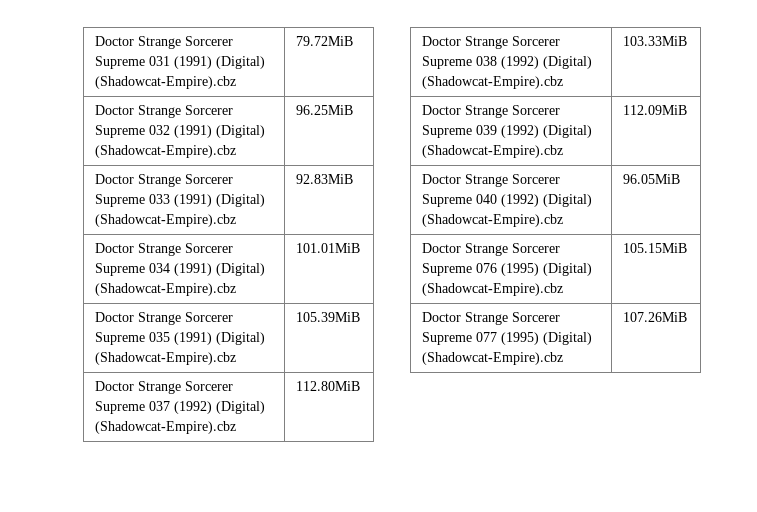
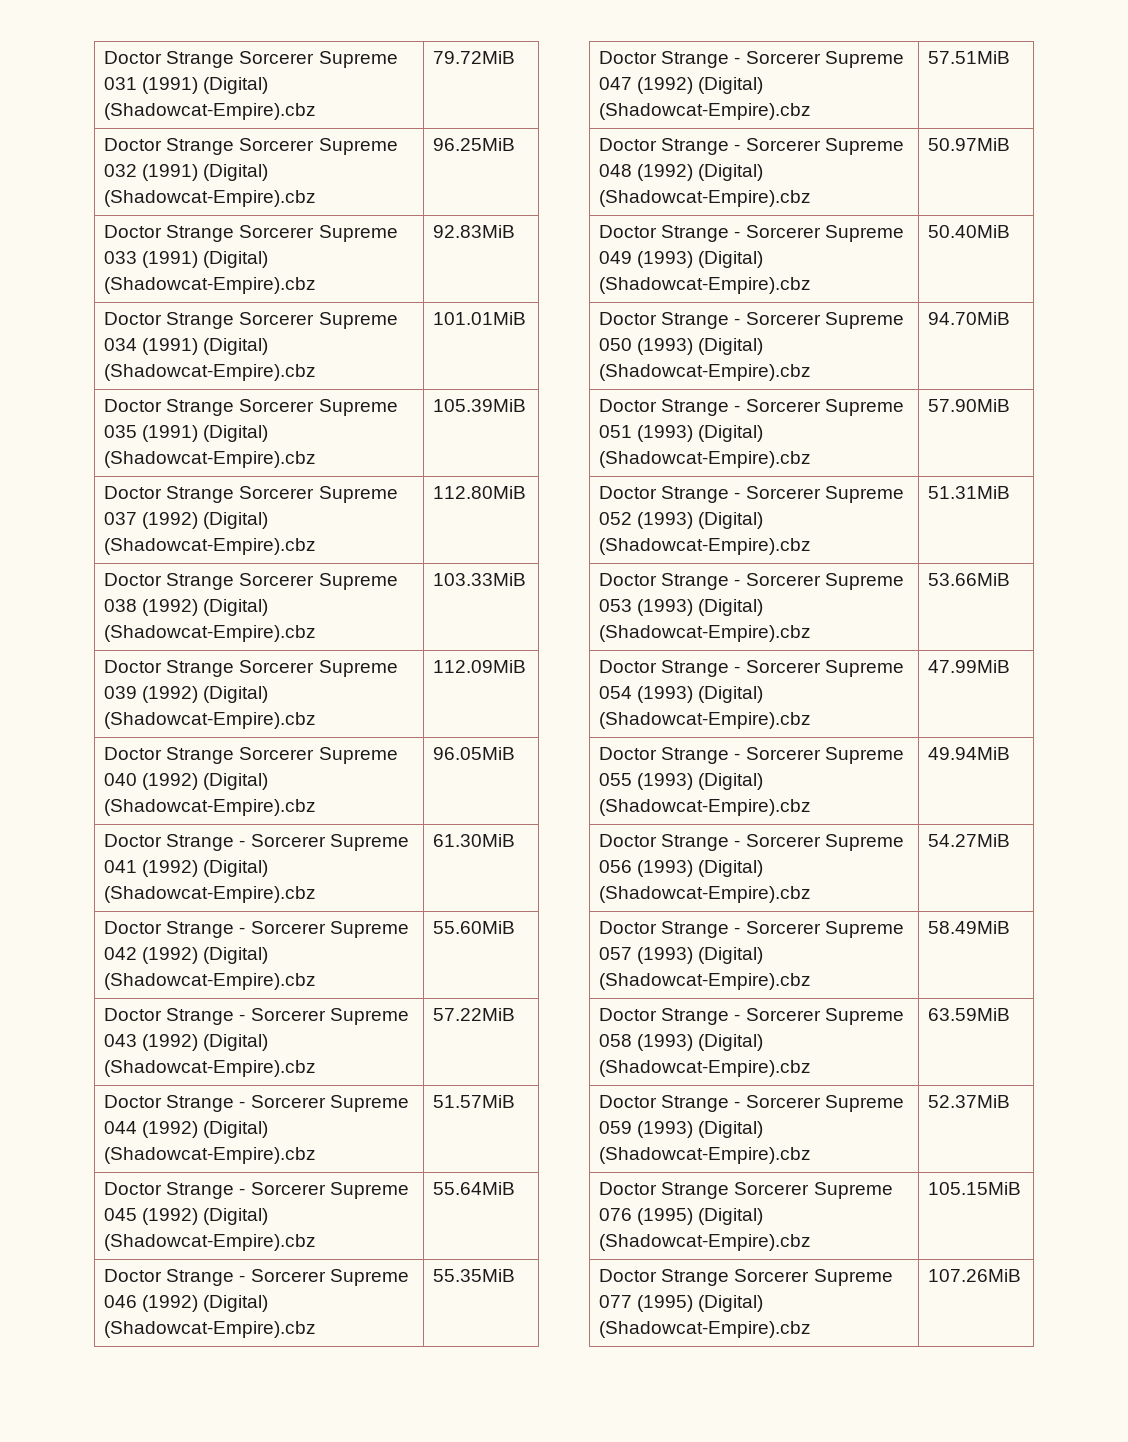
(680, 179) none -> [104,834,409,851] [104,860,269,877] [104,886,317,903] [433,834,516,847] [104,921,409,938] [104,947,269,964] [104,973,317,990] [433,921,516,934] [104,1008,409,1025] [104,1034,269,1051] [104,1060,317,1077] [433,1008,516,1021] [104,1095,409,1112] [104,1121,269,1138] [104,1147,317,1164] [433,1095,516,1108] [104,1182,409,1199] [104,1208,269,1225] [104,1234,317,1251] [433,1182,516,1195] [104,1269,409,1286] [104,1295,269,1312] [104,1321,317,1338] [433,1269,516,1282] [599,51,904,68] [599,77,764,94] [599,103,812,120] [928,51,1011,64] [599,138,904,155] [599,164,764,181] [599,190,812,207] [928,138,1011,151] [599,225,904,242] [599,251,764,268] [599,277,812,294] [928,225,1011,238] [599,312,904,329] [599,338,764,355] [599,364,812,381] [928,312,1011,325] [599,399,904,416] [599,425,764,442] [599,451,812,468] [928,399,1011,412] [599,486,904,503] [599,512,764,529] [599,538,812,555] [928,486,1011,499] [599,573,904,590] [599,599,764,616] [599,625,812,642] [928,573,1011,586] [599,660,904,677] [599,686,764,703] [599,712,812,729] [928,660,1011,673] [599,747,904,764] [599,773,764,790] [599,799,812,816] [928,747,1011,760] [599,834,904,851] [599,860,764,877] [599,886,812,903] [928,834,1011,847] [599,921,904,938] [599,947,764,964] [599,973,812,990] [928,921,1011,934] [599,1008,904,1025] [599,1034,764,1051] [599,1060,812,1077] [928,1008,1011,1021] [599,1095,904,1112] [599,1121,764,1138] [599,1147,812,1164] [928,1095,1011,1108] // Doctor Strange - Sorcerer Supreme 041 (1992) (Digital) (Shadowcat-Empire).cbz | 61.30MiB // Doctor Strange - Sorcerer Supreme 042 (1992) (Digital) (Shadowcat-Empire).cbz | 55.60MiB // Doctor Strange - Sorcerer Supreme 043 (1992) (Digital) (Shadowcat-Empire).cbz | 57.22MiB // Doctor Strange - Sorcerer Supreme 044 (1992) (Digital) (Shadowcat-Empire).cbz | 51.57MiB // Doctor Strange - Sorcerer Supreme 045 (1992) (Digital) (Shadowcat-Empire).cbz | 55.64MiB // Doctor Strange - Sorcerer Supreme 046 (1992) (Digital) (Shadowcat-Empire).cbz | 55.35MiB // Doctor Strange - Sorcerer Supreme 047 (1992) (Digital) (Shadowcat-Empire).cbz | 57.51MiB // Doctor Strange - Sorcerer Supreme 048 (1992) (Digital) (Shadowcat-Empire).cbz | 50.97MiB // Doctor Strange - Sorcerer Supreme 049 (1993) (Digital) (Shadowcat-Empire).cbz | 50.40MiB // Doctor Strange - Sorcerer Supreme 050 (1993) (Digital) (Shadowcat-Empire).cbz | 94.70MiB // Doctor Strange - Sorcerer Supreme 051 (1993) (Digital) (Shadowcat-Empire).cbz | 57.90MiB // Doctor Strange - Sorcerer Supreme 052 (1993) (Digital) (Shadowcat-Empire).cbz | 51.31MiB // Doctor Strange - Sorcerer Supreme 053 (1993) (Digital) (Shadowcat-Empire).cbz | 53.66MiB // Doctor Strange - Sorcerer Supreme 054 (1993) (Digital) (Shadowcat-Empire).cbz | 47.99MiB // Doctor Strange - Sorcerer Supreme 055 (1993) (Digital) (Shadowcat-Empire).cbz | 49.94MiB // Doctor Strange - Sorcerer Supreme 056 (1993) (Digital) (Shadowcat-Empire).cbz | 54.27MiB // Doctor Strange - Sorcerer Supreme 057 (1993) (Digital) (Shadowcat-Empire).cbz | 58.49MiB // Doctor Strange - Sorcerer Supreme 058 (1993) (Digital) (Shadowcat-Empire).cbz | 63.59MiB // Doctor Strange - Sorcerer Supreme 059 (1993) (Digital) (Shadowcat-Empire).cbz | 52.37MiB

